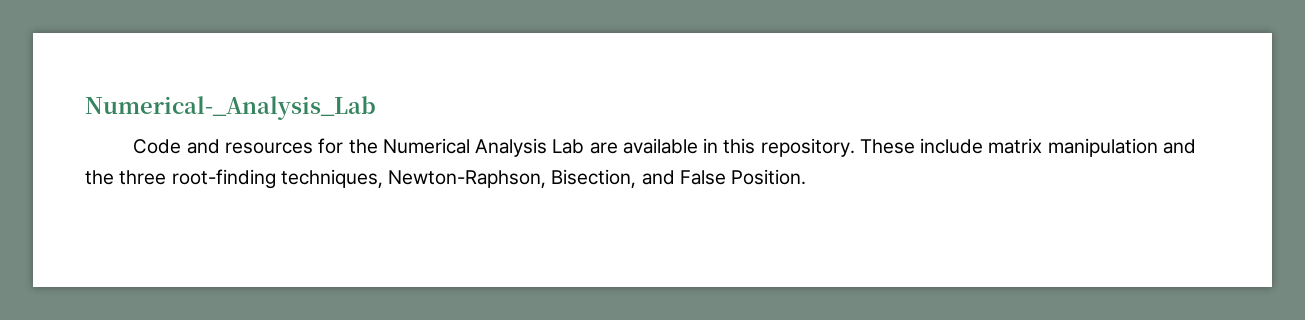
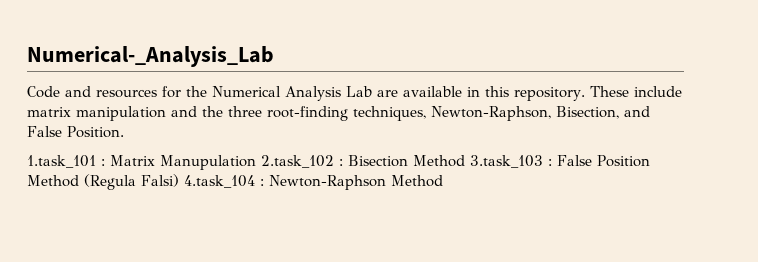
(807, 177) none -> [27,155,650,170] [27,174,443,190] // 1.task_101 : Matrix Manupulation 2.task_102 : Bisection Method 3.task_103 : False Position Method (Regula Falsi) 4.task_104 : Newton-Raphson Method

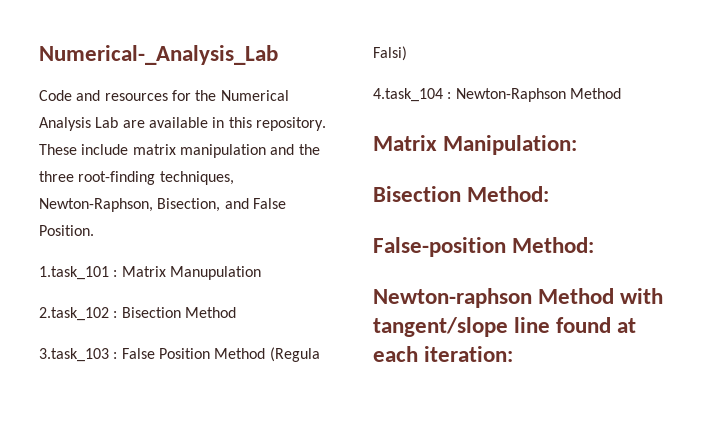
(256, 162) none -> (261, 273) //
(465, 161) none -> (236, 312) //
(179, 180) none -> (407, 53) //
(443, 181) none -> [373,135,578,155] [373,186,550,202] [373,237,595,257] [373,288,664,308] [373,317,637,337] [373,346,514,362] // Matrix Manipulation: // Bisection Method: // False-position Method: // Newton-raphson Method with tangent/slope line found at each iteration:

